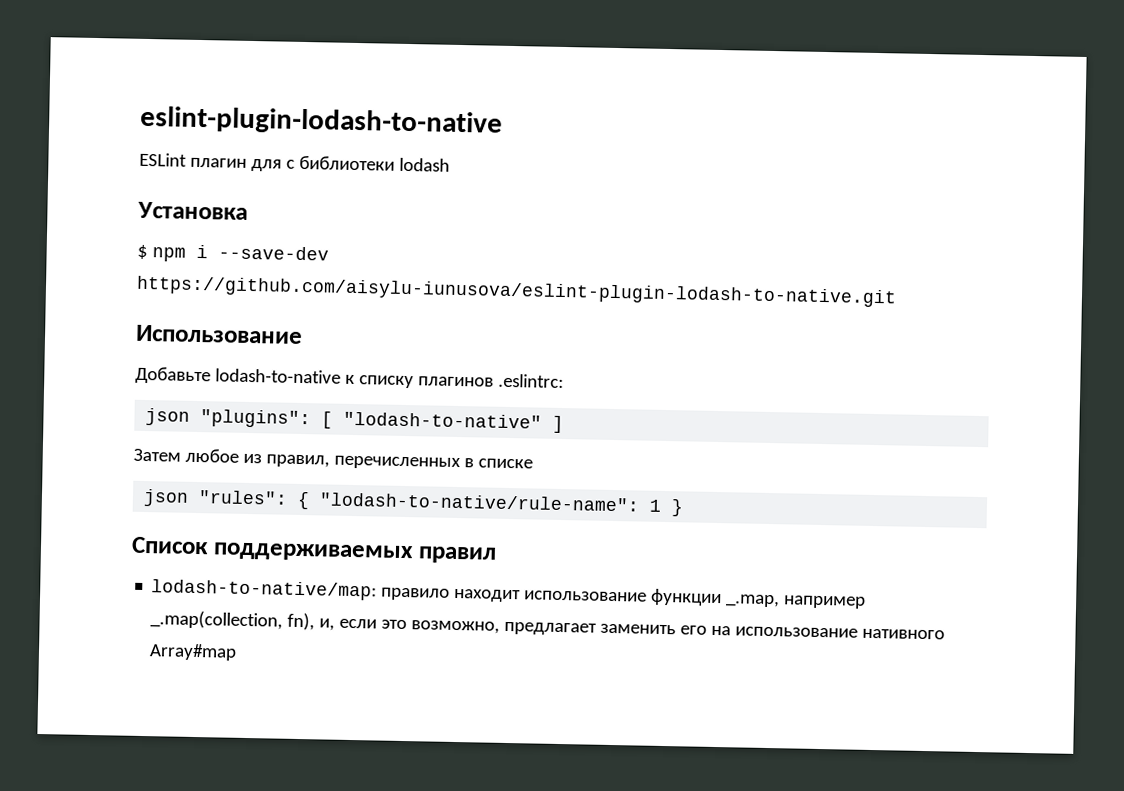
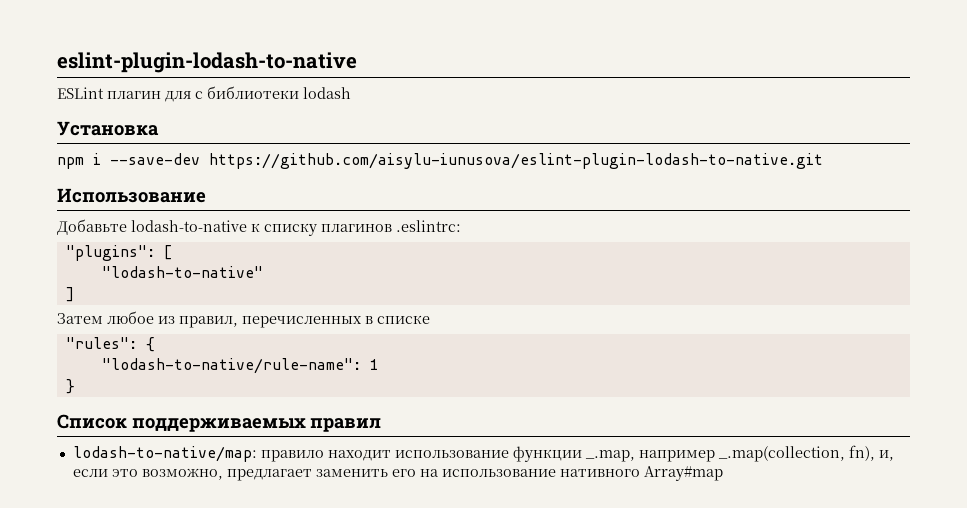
[137,244,148,260] $ -> (159, 128) none
[145,408,191,426] json -> (461, 226) none
(334, 420) none -> (172, 252) //
(543, 420) none -> (263, 272) //
[143,488,190,507] json -> (430, 319) none
(311, 500) none -> (155, 344) //
(663, 505) none -> (379, 364) //

